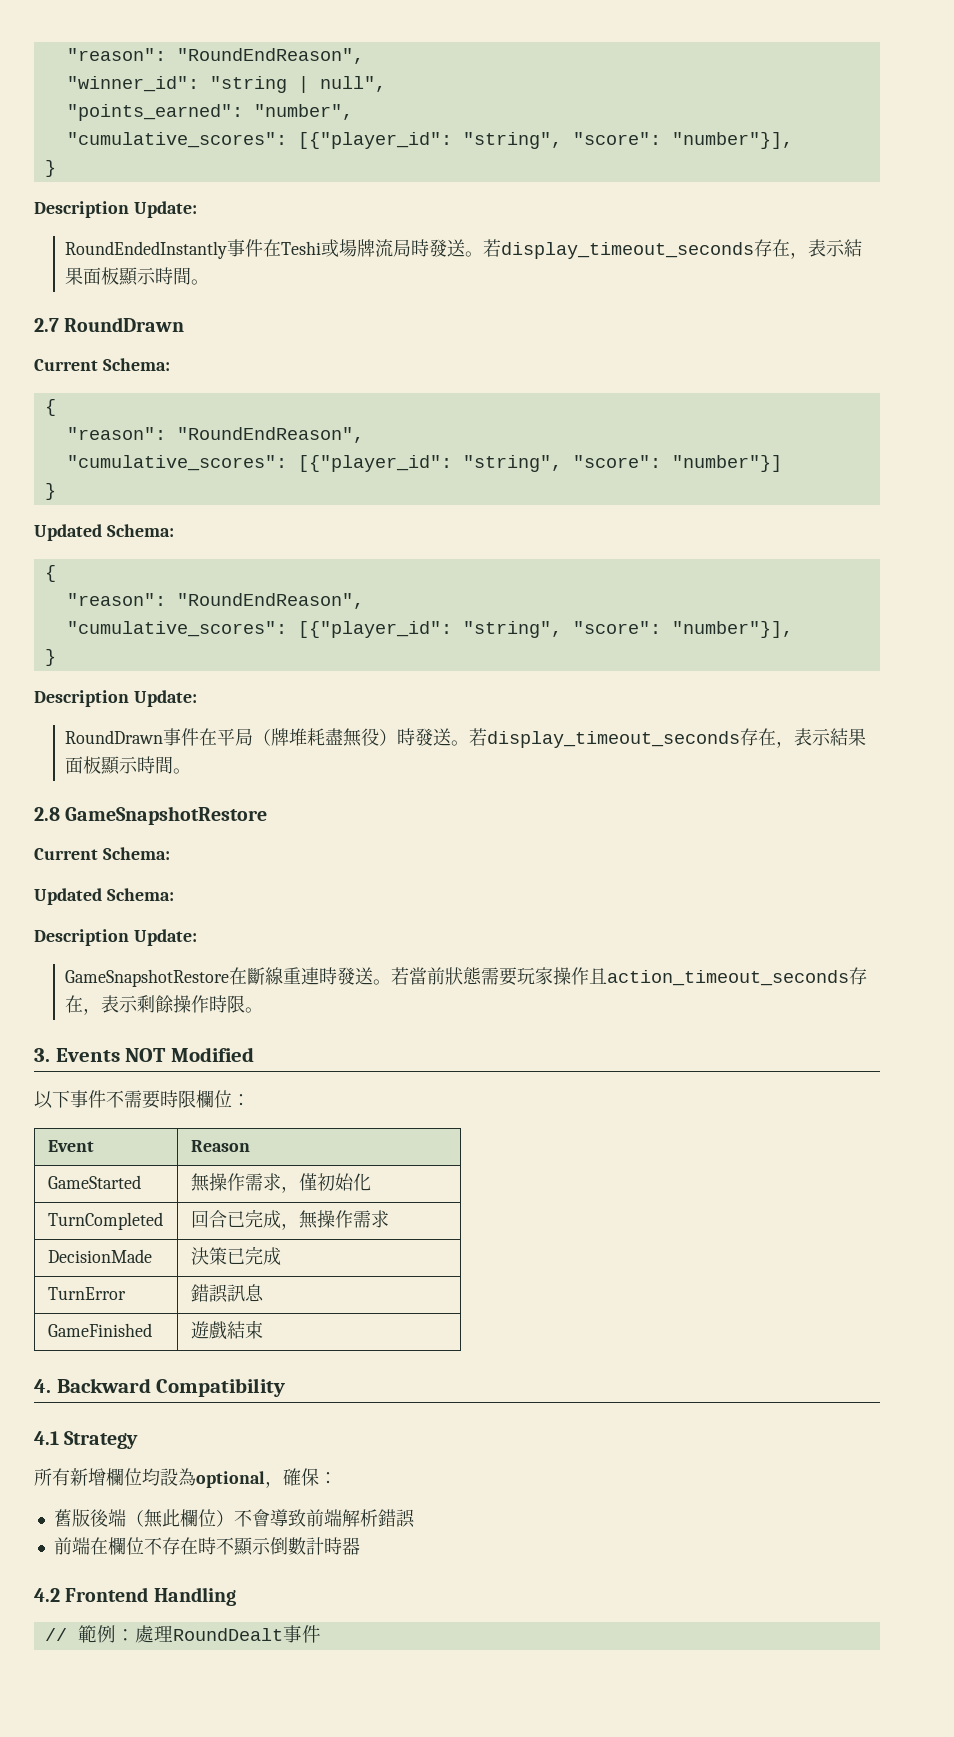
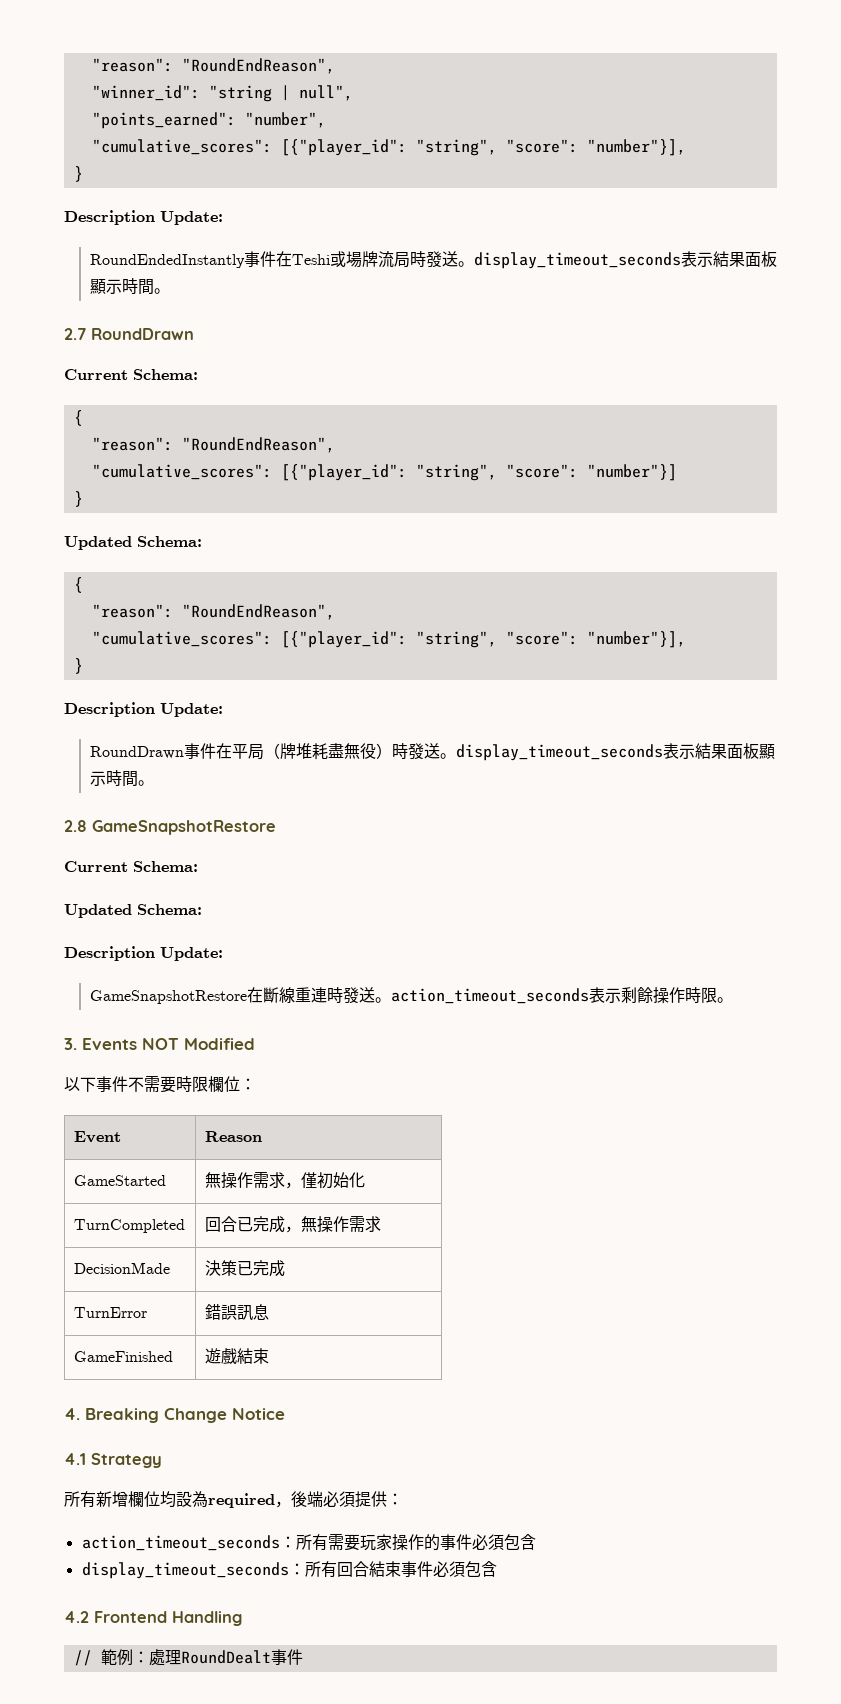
[483,239,809,259] 若display_timeout_seconds存在， -> [473,252,681,269] display_timeout_seconds
[469,728,795,748] 若display_timeout_seconds存在， -> [455,744,663,761] display_timeout_seconds
[391,967,868,986] [65,995,102,1015] 若當前狀態需要玩家操作且action_timeout_seconds存在， -> [390,988,589,1004] action_timeout_seconds
[56,1378,286,1397] Backward Compatibility -> [85,1408,285,1423] Breaking Change Notice
[196,1468,337,1488] [53,1509,415,1528] [53,1537,360,1556] optional，確保： // 舊版後端（無此欄位）不會導致前端解析錯誤 // 前端在欄位不存在時不顯示倒數計時器 -> [208,1491,403,1508] [81,1534,536,1551] [81,1561,497,1579] required，後端必須提供： // action_timeout_seconds：所有需要玩家操作的事件必須包含 // display_timeout_seconds：所有回合結束事件必須包含

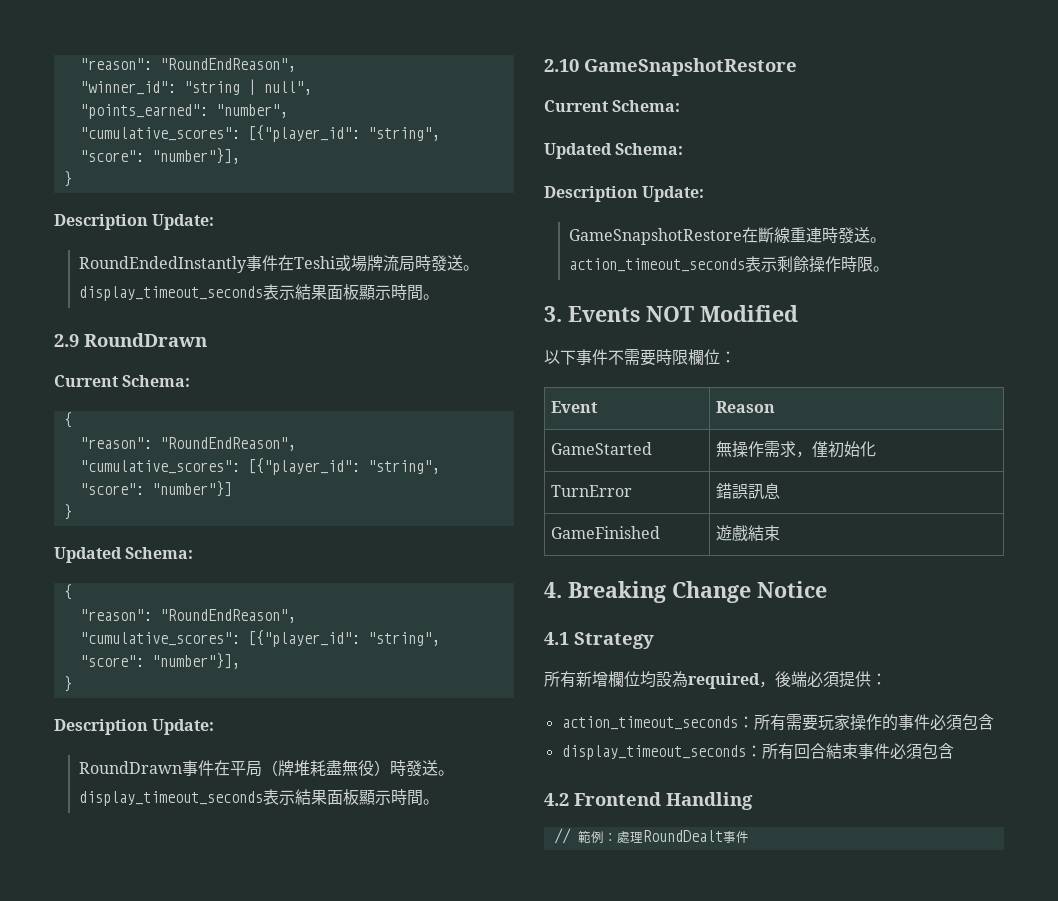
[64,328,86,340] 2.7 -> [54,334,79,347] 2.9
[64,820,87,832] 2.8 -> [544,59,579,72] 2.10
[73,1219,185,1233] [204,1216,381,1233] [73,1262,170,1274] [204,1260,285,1277] // TurnCompleted | 回合已完成，無操作需求 // DecisionMade | 決策已完成 -> (877, 449) none

